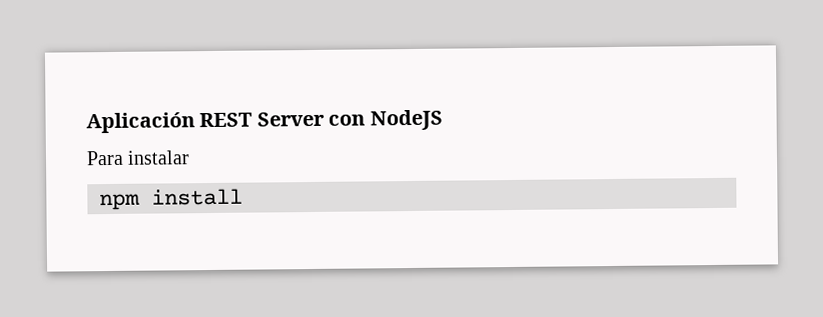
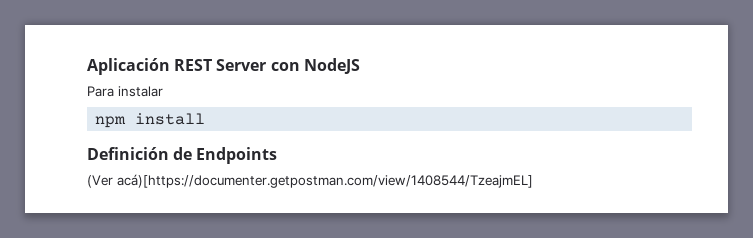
(243, 197) none -> [87,147,278,164] [87,174,533,188] // Definición de Endpoints // (Ver acá)[https://documenter.getpostman.com/view/1408544/TzeajmEL]

